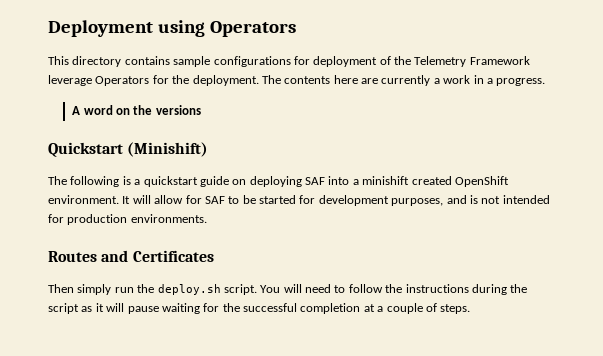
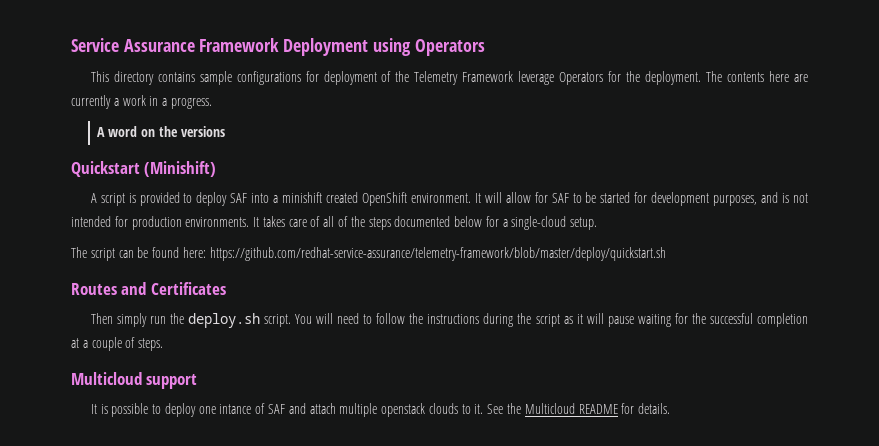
(48, 28) none -> [71,38,280,52] Service Assurance Framework
[48,176,302,187] The following is a quickstart guide on deploying -> [90,192,228,206] A script is provided to deploy
(207, 218) none -> [253,216,598,230] [71,247,666,261] It takes care of all of the steps documented below for a single-cloud setup. // The script can be found here: https://github.com/redhat-service-assurance/telemetry-framework/blob/master/deploy/quickstart.sh
(471, 309) none -> [71,372,198,389] [90,403,671,417] // Multicloud support // It is possible to deploy one intance of SAF and attach multiple openstack clouds to it. See the Multicloud README for details.

